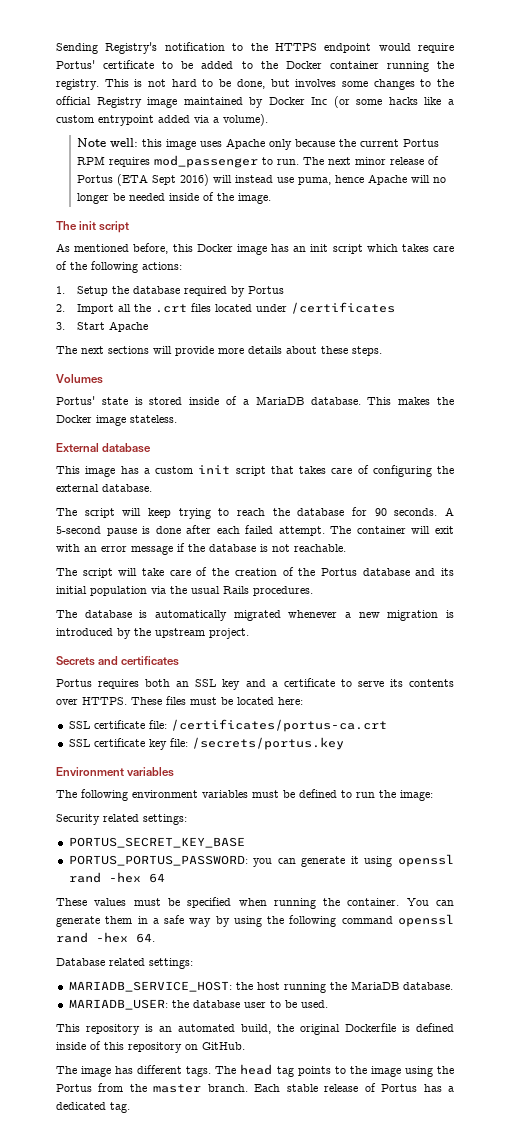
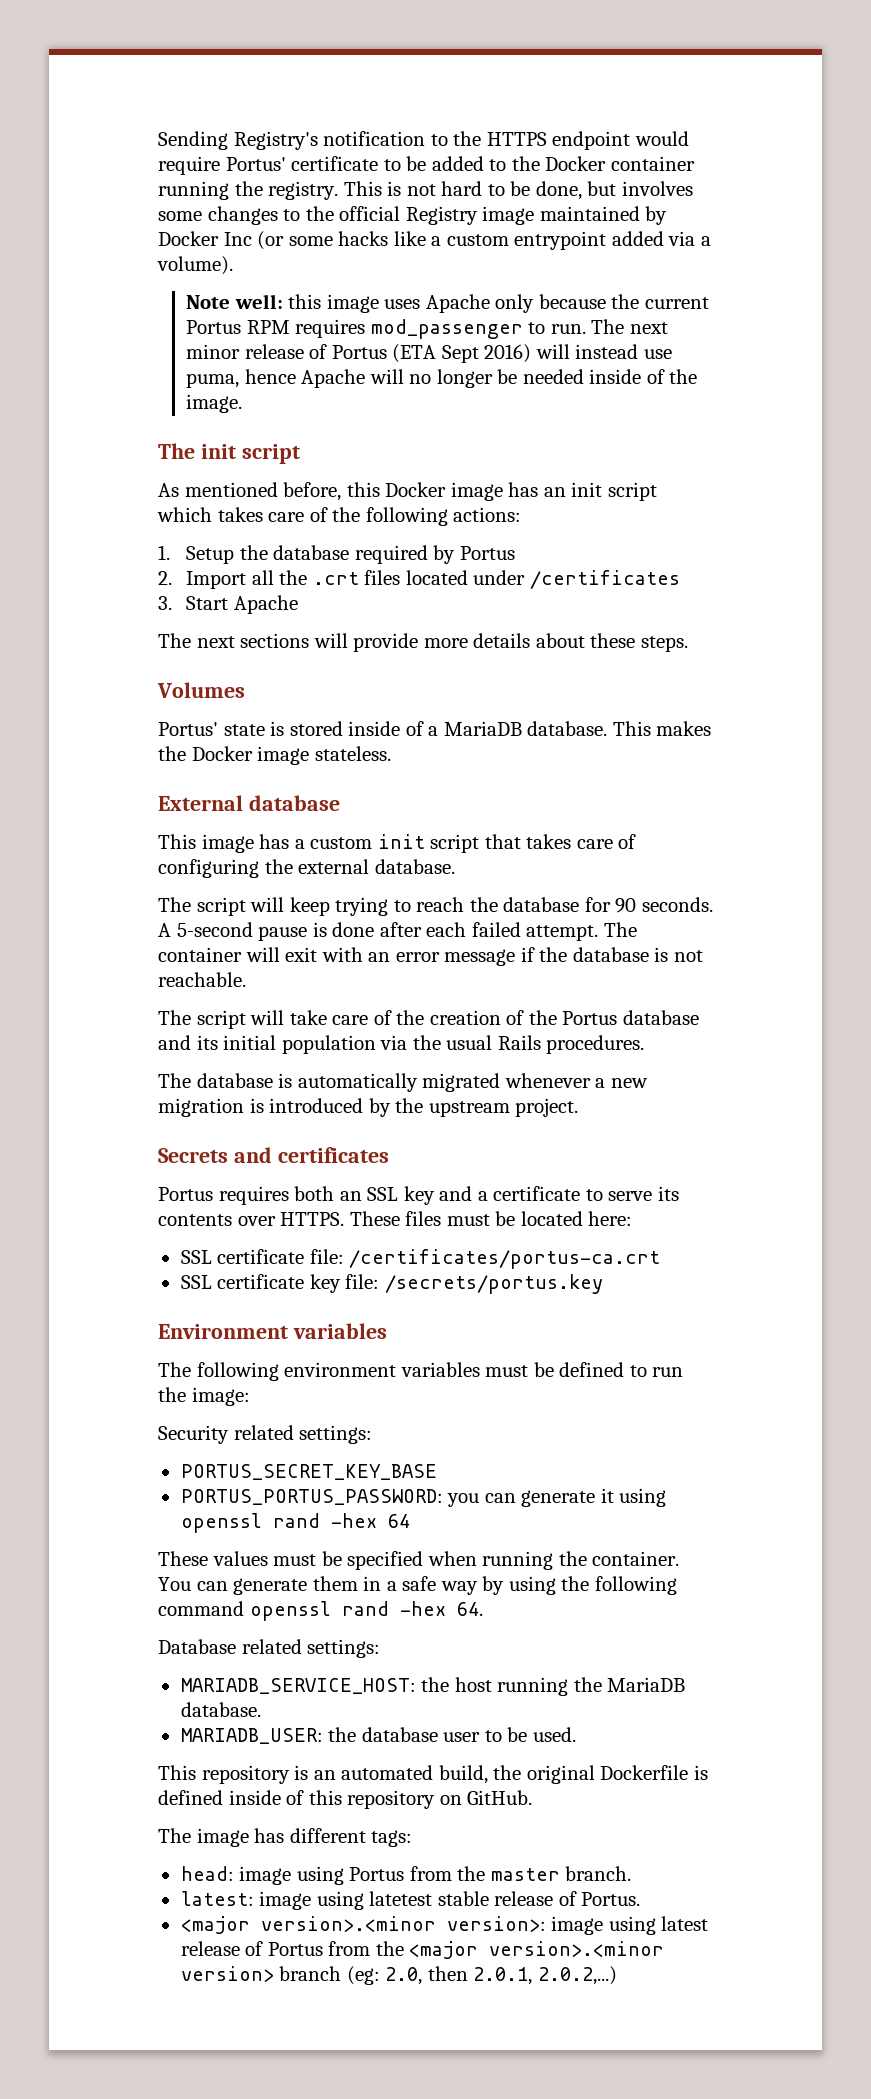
[186,1064,455,1077] tags. The head tag points to the image using the -> [371,1830,413,1847] [180,1866,344,1885] tags: // head: image using
[254,1083,454,1092] [56,1102,130,1113] Each stable release of Portus has a dedicated tag. -> [180,1891,641,1910] [180,1916,709,1935] [180,1941,665,1959] [180,1966,617,1985] // latest: image using latetest stable release of Portus. // <major version>.<minor version>: image using latest release of Portus from the <major version>.<minor version> branch (eg: 2.0, then 2.0.1, 2.0.2,...)

